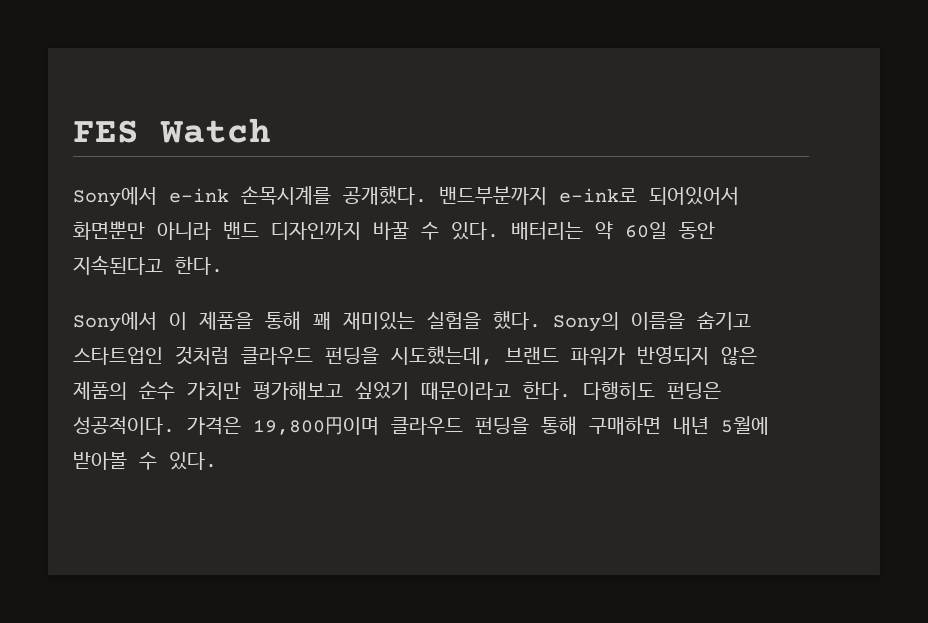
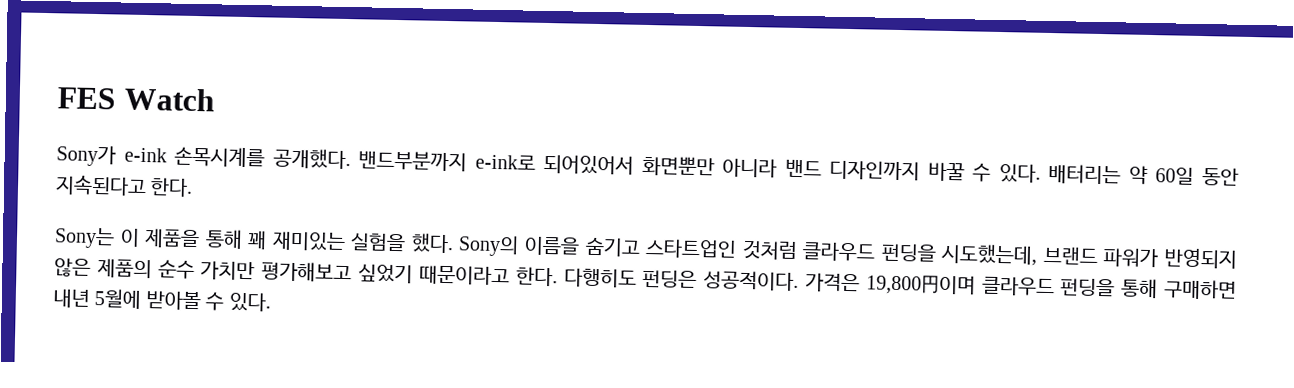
[73,187,157,207] Sony에서 -> [56,145,116,167] Sony가
[73,312,157,332] Sony에서 -> [54,227,115,249] Sony는

